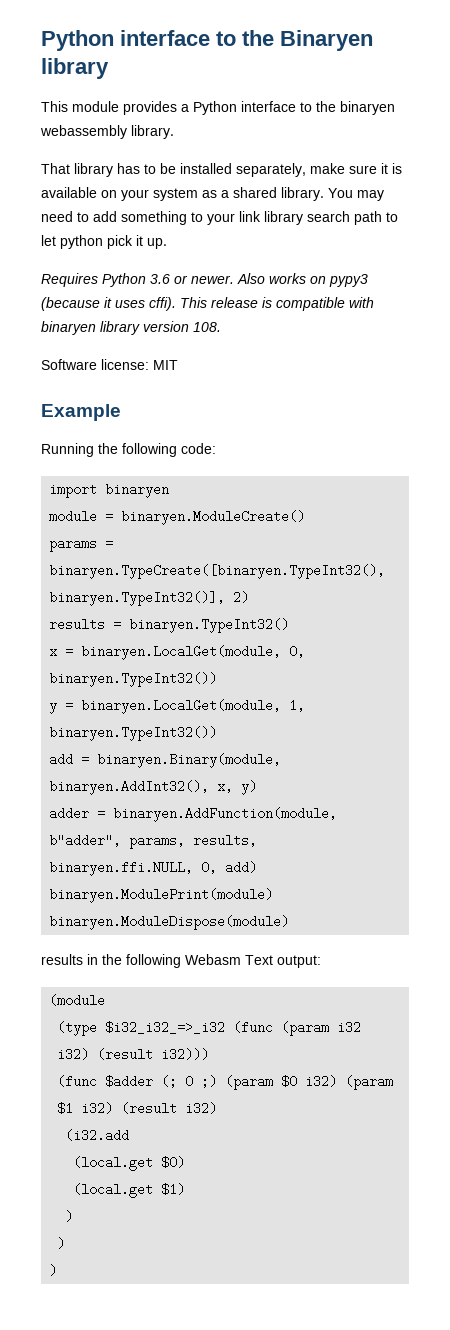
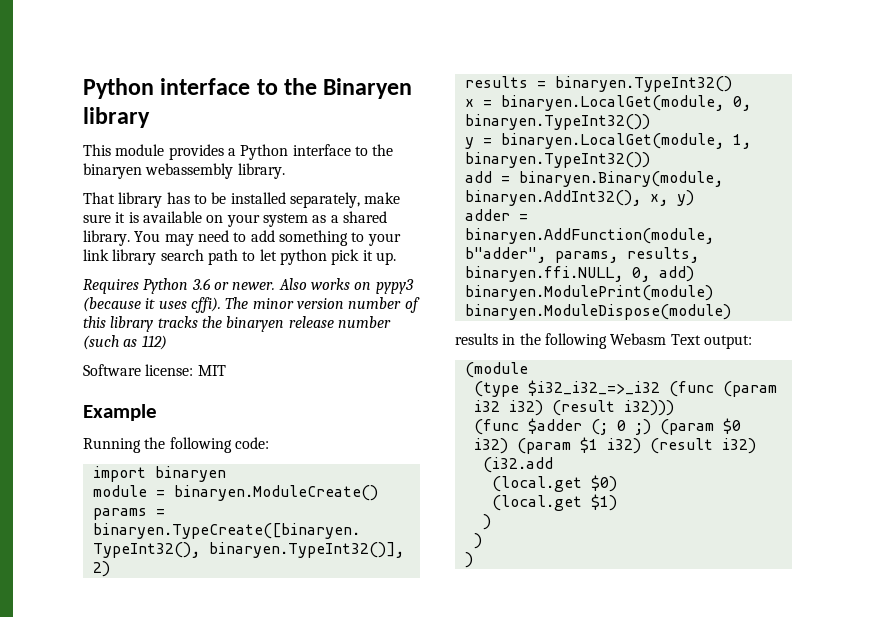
[180,297,374,311] [41,321,221,335] This release is compatible with binaryen library version 108. -> [225,297,420,313] [83,316,391,332] [83,335,167,350] The minor version number of this library tracks the binaryen release number (such as 112)

